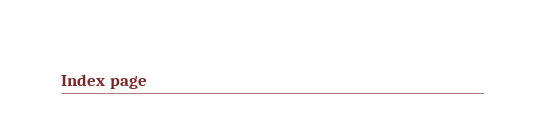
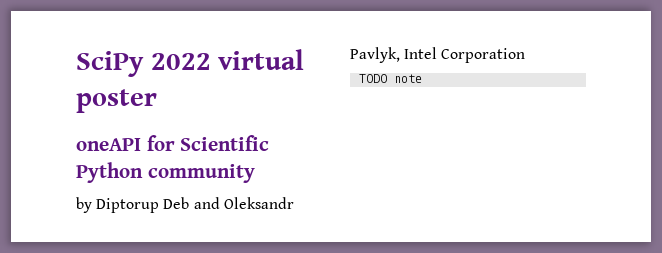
[61,74,147,89] Index page -> [76,49,305,77] [76,89,157,113] [76,135,270,151] [76,162,255,183] [76,197,294,213] [350,47,526,63] [359,74,423,83] SciPy 2022 virtual poster // oneAPI for Scientific Python community // by Diptorup Deb and Oleksandr Pavlyk, Intel Corporation // TODO note

